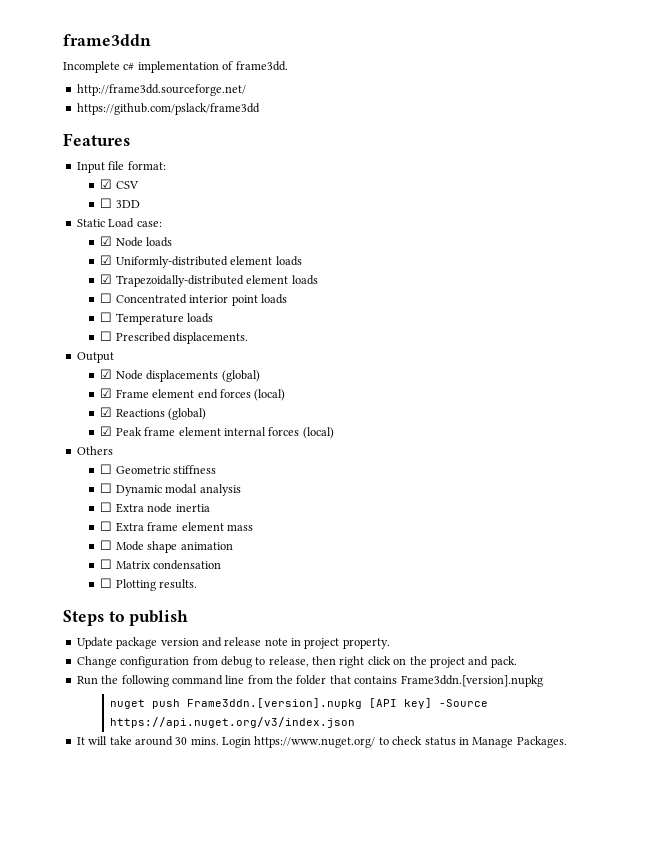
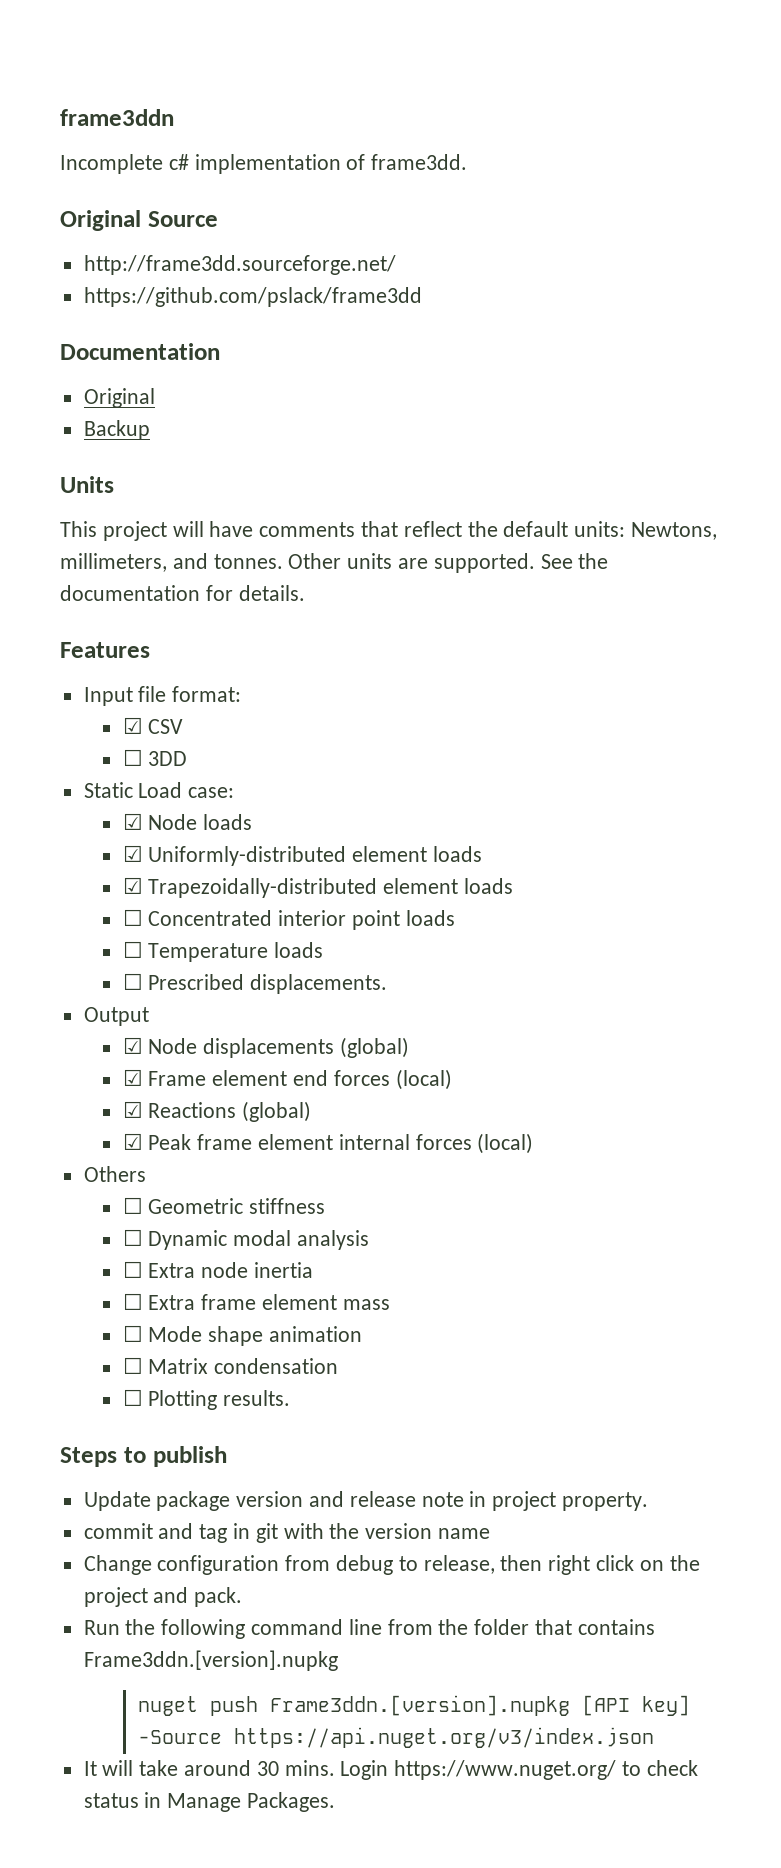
(288, 66) none -> [60,210,218,231] // Original Source
(260, 109) none -> [60,343,220,360] [83,388,155,408] [83,420,150,440] [60,476,114,493] [60,521,718,541] [60,553,609,573] [60,585,305,601] // Documentation // Original // Backup // Units // This project will have comments that reflect the default units: Newtons, millimeters, and tonnes. Other units are supported. See the documentation for details.
(390, 643) none -> [83,1523,491,1543] // commit and tag in git with the version name

